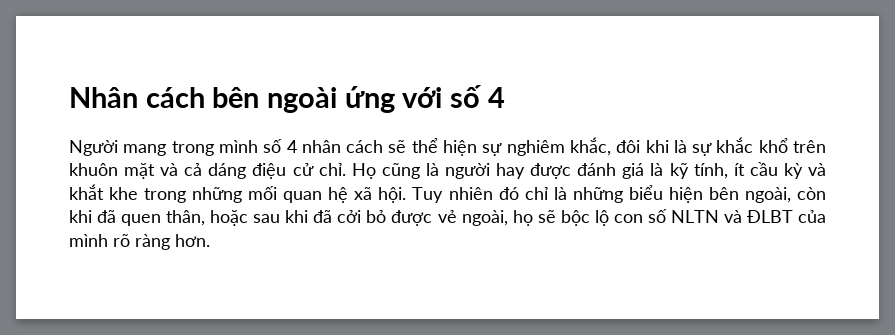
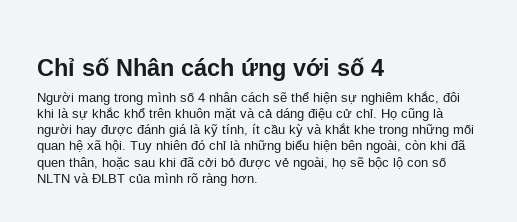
[69,87,338,113] Nhân cách bên ngoài -> [37,57,234,76] Chỉ số Nhân cách

